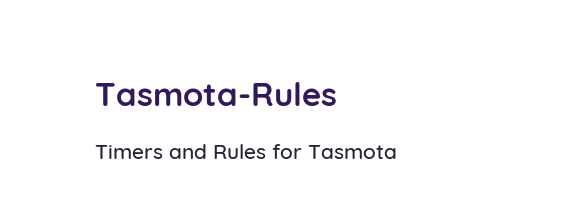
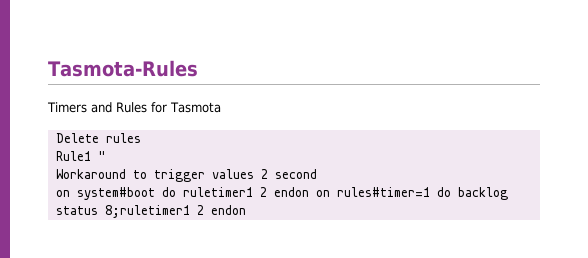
(397, 152) none -> [55,133,141,143] [55,151,106,161] [55,169,317,182] [55,187,508,200] [55,205,246,218] // Delete rules // Rule1 " // Workaround to trigger values 2 second // on system#boot do ruletimer1 2 endon on rules#timer=1 do backlog status 8;ruletimer1 2 endon

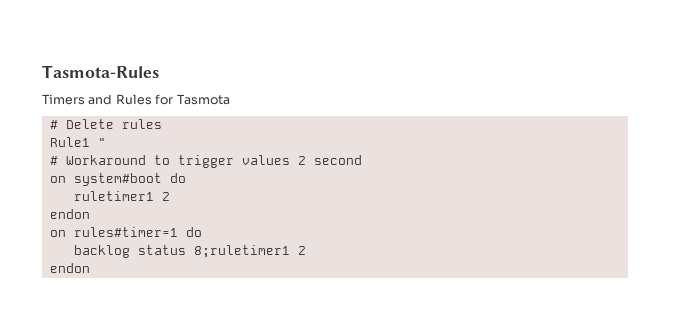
(221, 107) none -> [49,120,58,129] #
(106, 156) none -> [49,156,58,165] #
(176, 192) none -> (186, 178) //
[273,187,309,197] endon -> [49,209,90,219] // endon //
(451, 192) none -> (202, 232) //
(204, 210) none -> (306, 250) //

